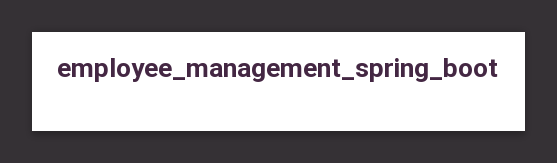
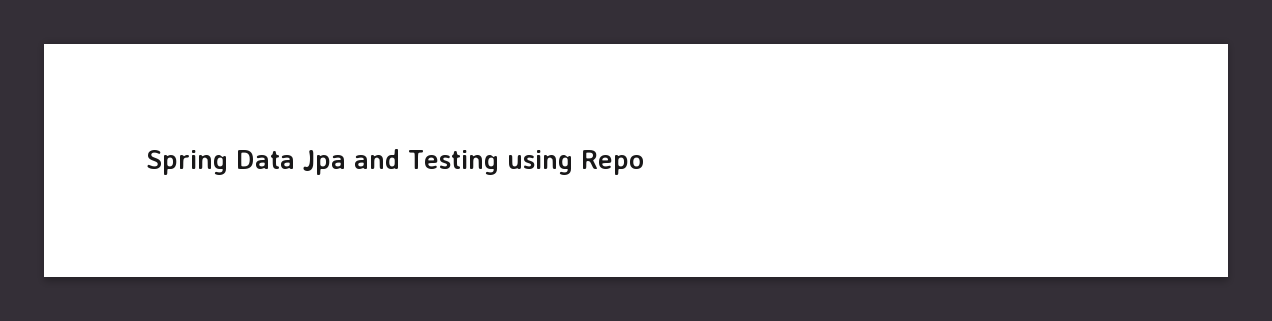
[57,58,498,82] employee_management_spring_boot -> [146,149,644,175] Spring Data Jpa and Testing using Repo

